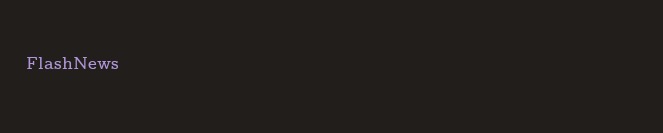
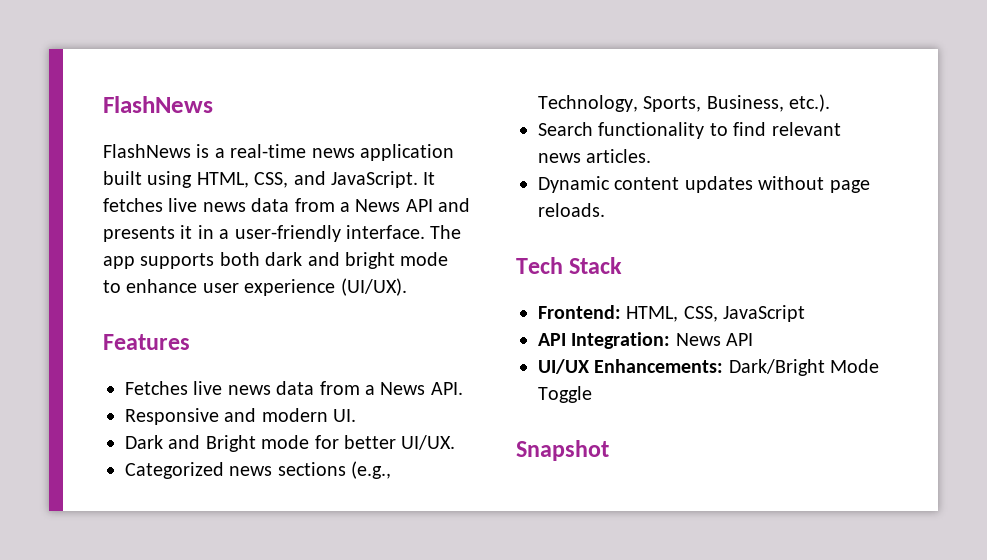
[26,57,119,69] FlashNews -> [103,96,213,113] [103,144,454,161] [103,171,436,188] [103,198,471,212] [103,225,462,242] [103,252,449,269] [103,278,407,296] [103,334,190,350] [125,381,463,395] [125,408,357,425] [125,435,456,452] [125,461,392,479] [538,94,831,112] [538,122,841,139] [538,149,652,163] [538,176,870,193] [538,203,605,217] [516,257,623,274] [538,305,806,322] [538,332,754,349] [538,359,880,376] [538,386,592,403] [516,440,609,461] FlashNews // FlashNews is a real-time news application built using HTML, CSS, and JavaScript. It fetches live news data from a News API and presents it in a user-friendly interface. The app supports both dark and bright mode to enhance user experience (UI/UX). // Features // Fetches live news data from a News API. // Responsive and modern UI. // Dark and Bright mode for better UI/UX. // Categorized news sections (e.g., Technology, Sports, Business, etc.). // Search functionality to find relevant news articles. // Dynamic content updates without page reloads. // Tech Stack // Frontend: HTML, CSS, JavaScript // API Integration: News API // UI/UX Enhancements: Dark/Bright Mode Toggle // Snapshot

